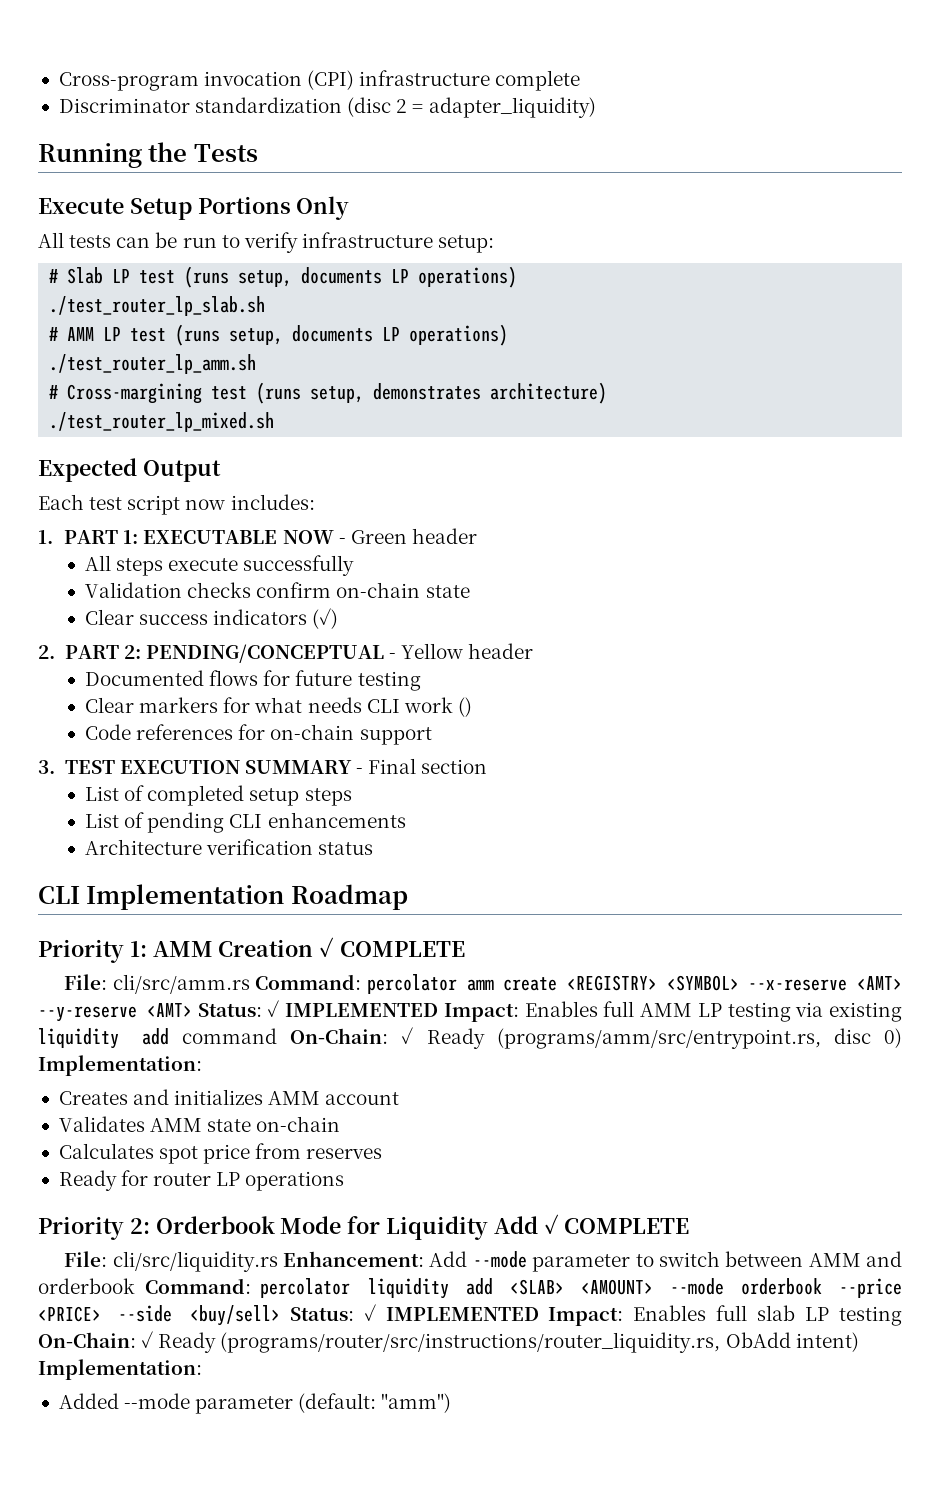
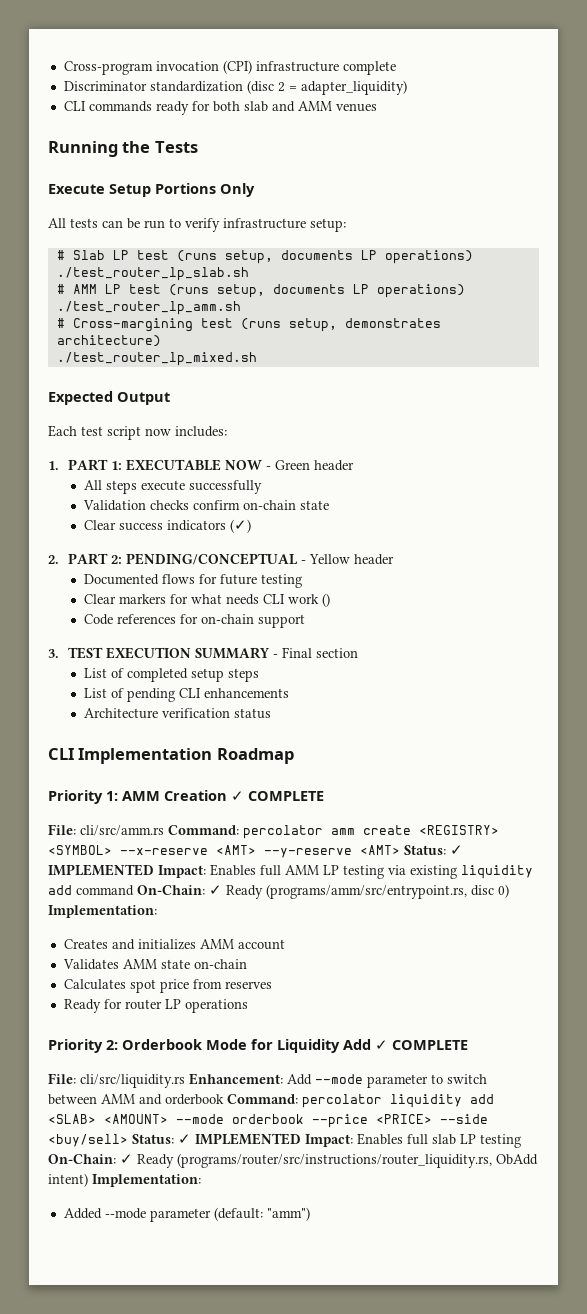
(596, 107) none -> [63,101,377,115] // CLI commands ready for both slab and AMM venues

